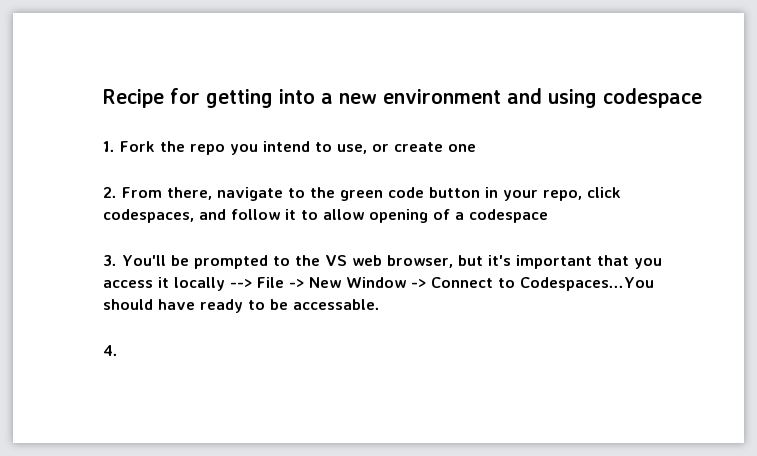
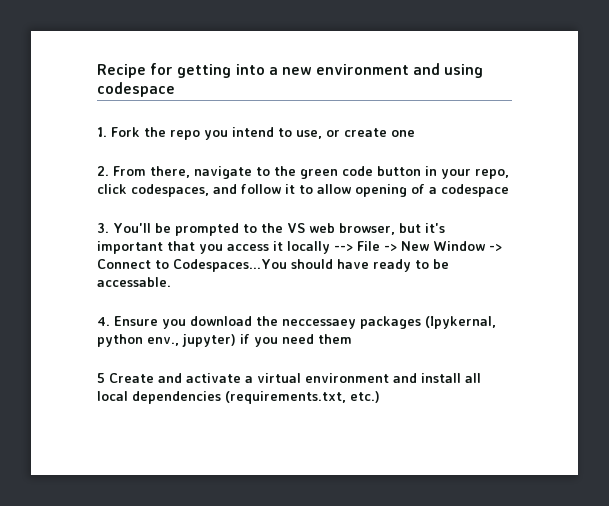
(118, 350) none -> [114,316,496,329] [97,334,352,347] [97,373,481,383] [97,391,380,404] Ensure you download the neccessaey packages (Ipykernal, python env., jupyter) if you need them // 5 Create and activate a virtual environment and install all local dependencies (requirements.txt, etc.)

